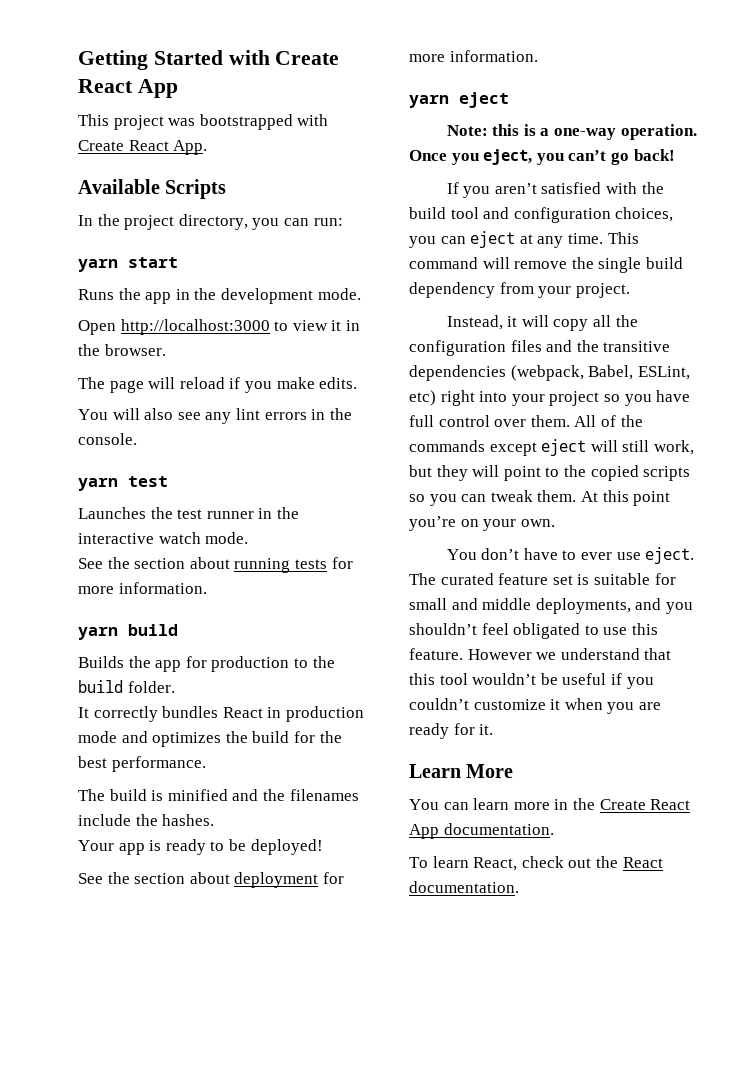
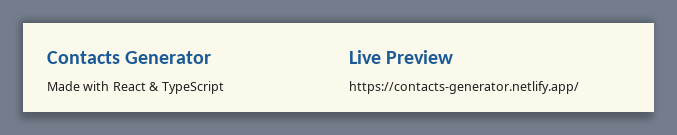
[78,50,340,70] [78,79,178,98] [78,114,329,130] [78,140,208,155] [78,179,227,199] [78,214,343,230] [78,257,178,272] [78,288,361,304] [78,319,360,335] [78,344,166,356] [78,377,358,393] [78,408,352,424] [78,433,137,445] [78,476,168,491] [78,507,299,519] [78,532,249,544] [78,557,353,573] [78,582,207,594] [78,624,178,640] [78,656,335,672] [78,680,175,693] [78,706,364,722] [78,731,342,747] [78,756,206,772] [78,789,359,801] [78,814,215,826] [78,839,323,855] [78,872,344,888] [409,50,538,62] [409,92,509,108] [446,124,697,140] [409,149,675,165] [446,182,664,198] [409,207,674,223] [409,231,639,248] [409,257,683,273] [409,282,630,298] [446,315,638,331] [409,340,671,356] [409,365,690,381] [409,390,691,406] [409,415,643,427] [409,439,694,456] [409,465,691,481] [409,490,671,506] [409,516,555,531] [446,547,695,564] [409,573,676,585] [409,598,693,614] [409,623,658,639] [409,648,672,660] [409,673,654,689] [409,698,661,714] [409,723,494,739] [409,764,514,778] [409,798,691,810] [409,823,554,839] [409,856,663,871] [409,881,519,893] Getting Started with Create React App // This project was bootstrapped with Create React App. // Available Scripts // In the project directory, you can run: // yarn start // Runs the app in the development mode. // Open http://localhost:3000 to view it in the browser. // The page will reload if you make edits. // You will also see any lint errors in the console. // yarn test // Launches the test runner in the interactive watch mode. // See the section about running tests for more information. // yarn build // Builds the app for production to the build folder. // It correctly bundles React in production mode and optimizes the build for the best performance. // The build is minified and the filenames include the hashes. // Your app is ready to be deployed! // See the section about deployment for more information. // yarn eject // Note: this is a one-way operation. Once you eject, you can’t go back! // If you aren’t satisfied with the build tool and configuration choices, you can eject at any time. This command will remove the single build dependency from your project. // Instead, it will copy all the configuration files and the transitive dependencies (webpack, Babel, ESLint, etc) right into your project so you have full control over them. All of the commands except eject will still work, but they will point to the copied scripts so you can tweak them. At this point you’re on your own. // You don’t have to ever use eject. The curated feature set is suitable for small and middle deployments, and you shouldn’t feel obligated to use this feature. However we understand that this tool wouldn’t be useful if you couldn’t customize it when you are ready for it. // Learn More // You can learn more in the Create React App documentation. // To learn React, check out the React documentation. -> [47,51,212,64] [47,81,224,94] [349,50,454,64] [349,81,579,94] Contacts Generator // Made with React & TypeScript // Live Preview // https://contacts-generator.netlify.app/

